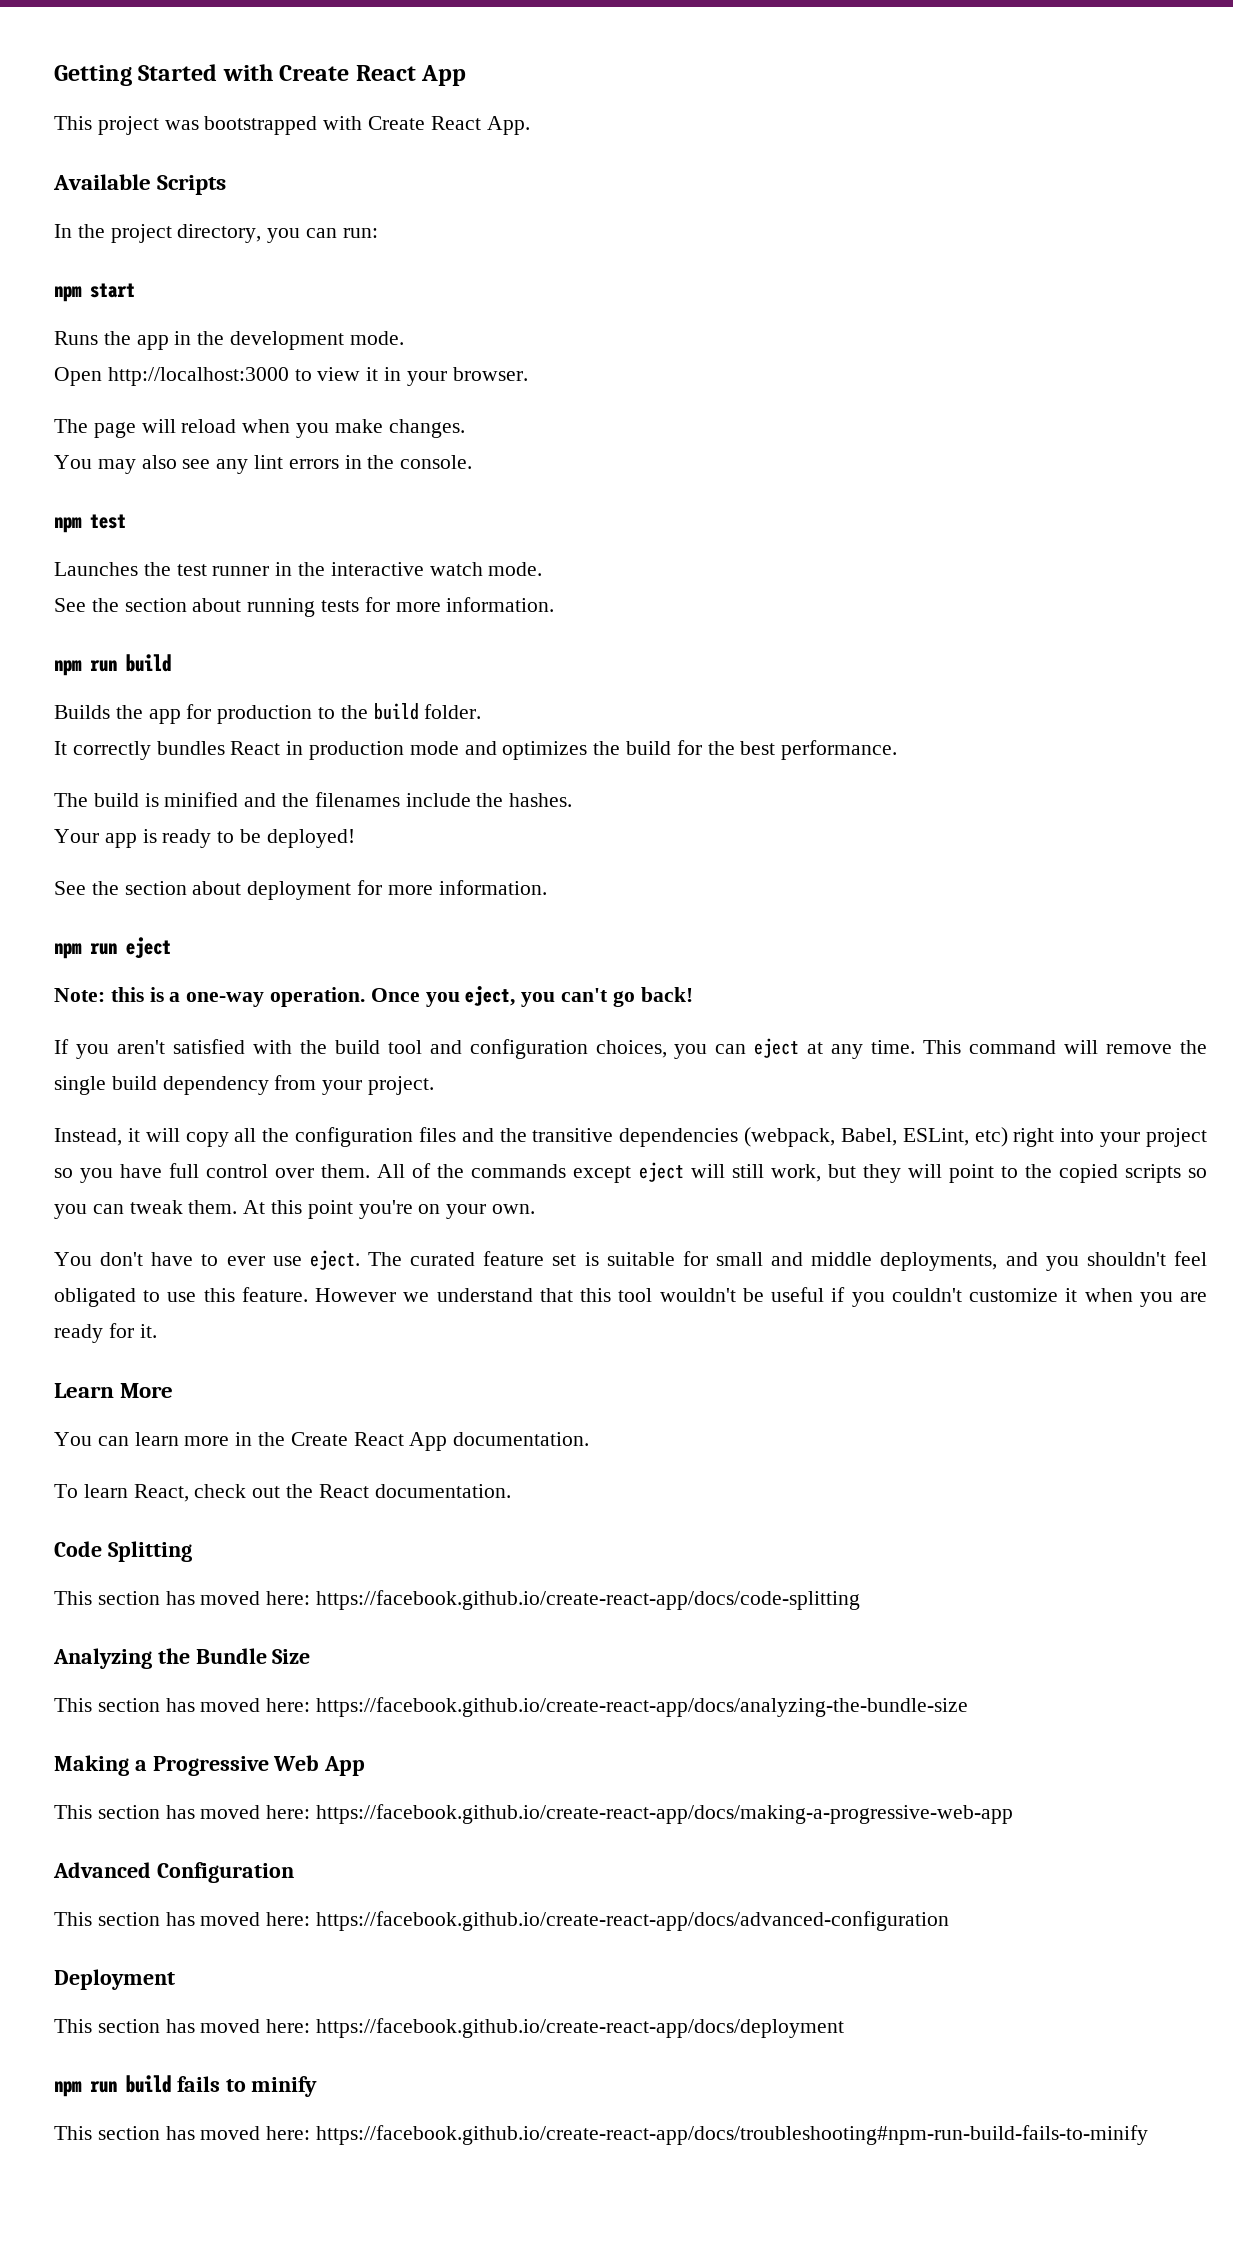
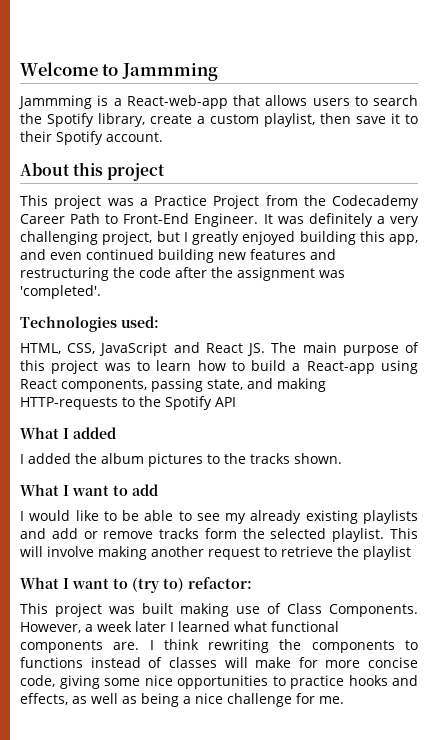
[54,64,467,86] [54,116,530,135] [53,174,227,195] [54,224,378,243] [54,283,135,302] [54,331,404,350] [54,367,528,386] [54,419,465,438] [54,455,473,474] [54,514,126,533] [54,562,543,576] [54,597,555,617] [54,654,171,676] [54,703,482,724] [54,740,898,760] [54,792,573,807] [54,829,355,848] [54,880,547,900] [54,937,171,959] [54,986,693,1007] [54,1038,1208,1059] [54,1075,435,1095] [54,1127,1208,1147] [54,1162,1207,1183] [54,1200,536,1219] [54,1250,1207,1271] [54,1287,1207,1307] [54,1323,157,1343] [54,1383,174,1398] [54,1432,590,1451] [54,1484,511,1502] [54,1541,192,1562] [54,1590,861,1610] [53,1648,311,1669] [54,1697,969,1717] [54,1755,366,1776] [54,1804,1014,1824] [53,1862,294,1883] [54,1911,950,1931] [54,1969,175,1990] [54,2018,845,2038] [54,2075,318,2097] [54,2125,1149,2145] Getting Started with Create React App // This project was bootstrapped with Create React App. // Available Scripts // In the project directory, you can run: // npm start // Runs the app in the development mode. // Open http://localhost:3000 to view it in your browser. // The page will reload when you make changes. // You may also see any lint errors in the console. // npm test // Launches the test runner in the interactive watch mode. // See the section about running tests for more information. // npm run build // Builds the app for production to the build folder. // It correctly bundles React in production mode and optimizes the build for the best performance. // The build is minified and the filenames include the hashes. // Your app is ready to be deployed! // See the section about deployment for more information. // npm run eject // Note: this is a one-way operation. Once you eject, you can't go back! // If you aren't satisfied with the build tool and configuration choices, you can eject at any time. This command will remove the single build dependency from your project. // Instead, it will copy all the configuration files and the transitive dependencies (webpack, Babel, ESLint, etc) right into your project so you have full control over them. All of the commands except eject will still work, but they will point to the copied scripts so you can tweak them. At this point you're on your own. // You don't have to ever use eject. The curated feature set is suitable for small and middle deployments, and you shouldn't feel obligated to use this feature. However we understand that this tool wouldn't be useful if you couldn't customize it when you are ready for it. // Learn More // You can learn more in the Create React App documentation. // To learn React, check out the React documentation. // Code Splitting // This section has moved here: https://facebook.github.io/create-react-app/docs/code-splitting // Analyzing the Bundle Size // This section has moved here: https://facebook.github.io/create-react-app/docs/analyzing-the-bundle-size // Making a Progressive Web App // This section has moved here: https://facebook.github.io/create-react-app/docs/making-a-progressive-web-app // Advanced Configuration // This section has moved here: https://facebook.github.io/create-react-app/docs/advanced-configuration // Deployment // This section has moved here: https://facebook.github.io/create-react-app/docs/deployment // npm run build fails to minify // This section has moved here: https://facebook.github.io/create-react-app/docs/troubleshooting#npm-run-build-fails-to-minify -> [20,62,218,81] [18,95,418,109] [20,113,418,127] [20,131,163,145] [20,162,166,181] [20,195,419,209] [20,213,419,227] [20,231,418,245] [20,249,336,263] [20,267,345,281] [20,285,101,299] [20,316,159,332] [20,342,420,356] [20,360,419,374] [20,378,326,392] [20,396,236,410] [20,427,116,439] [20,453,342,467] [20,484,158,496] [20,510,418,524] [20,528,418,542] [20,546,411,560] [20,577,252,593] [20,603,418,617] [20,621,339,633] [20,639,418,653] [20,657,418,668] [20,675,418,689] [20,693,344,707] Welcome to Jammming // Jammming is a React-web-app that allows users to search the Spotify library, create a custom playlist, then save it to their Spotify account. // About this project // This project was a Practice Project from the Codecademy Career Path to Front-End Engineer. It was definitely a very challenging project, but I greatly enjoyed building this app, and even continued building new features and restructuring the code after the assignment was 'completed'. // Technologies used: // HTML, CSS, JavaScript and React JS. The main purpose of this project was to learn how to build a React-app using React components, passing state, and making HTTP-requests to the Spotify API // What I added // I added the album pictures to the tracks shown. // What I want to add // I would like to be able to see my already existing playlists and add or remove tracks form the selected playlist. This will involve making another request to retrieve the playlist // What I want to (try to) refactor: // This project was built making use of Class Components. However, a week later I learned what functional components are. I think rewriting the components to functions instead of classes will make for more concise code, giving some nice opportunities to practice hooks and effects, as well as being a nice challenge for me.

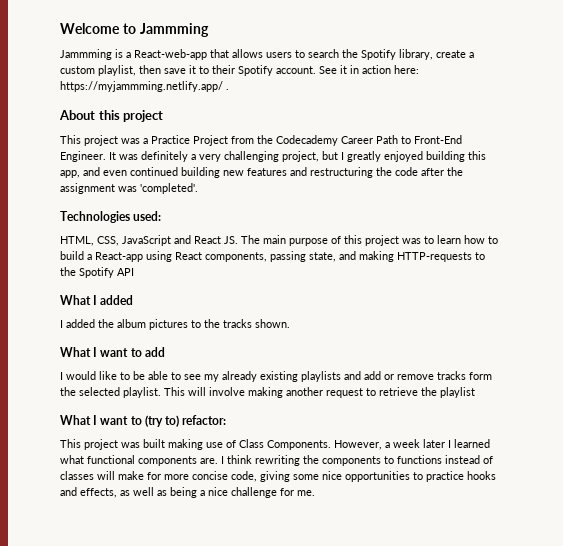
(163, 137) none -> [319,65,419,74] [60,81,229,92] See it in action here: https://myjammming.netlify.app/ .

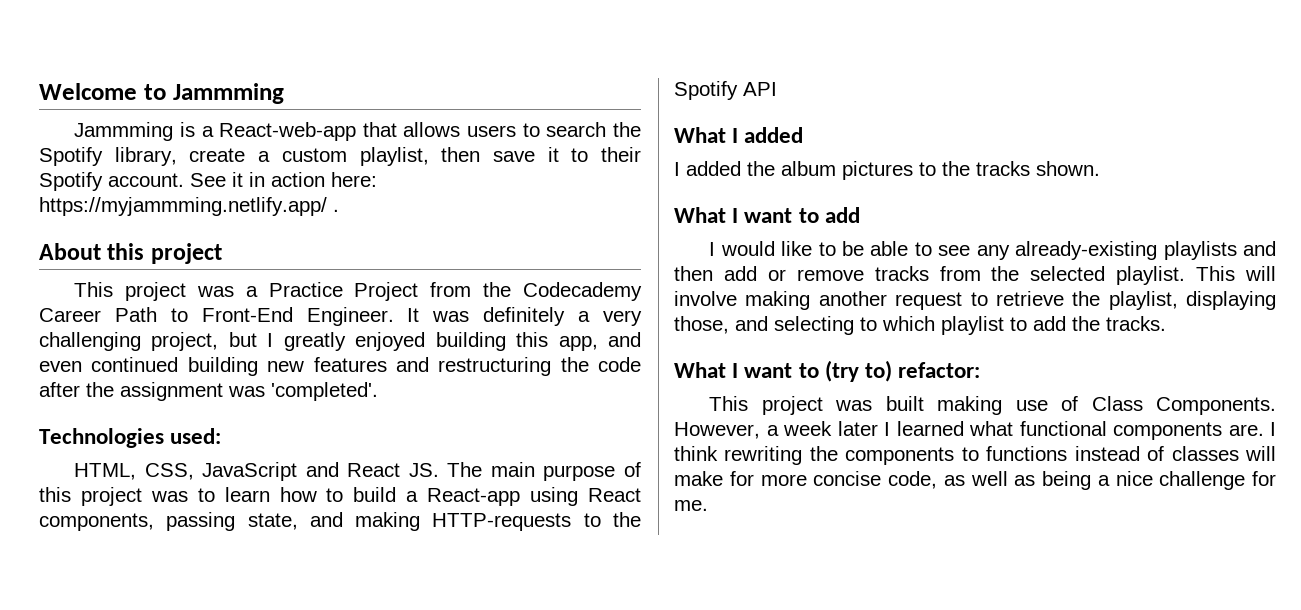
[204,371,298,382] my already existing -> [976,241,1158,260] any already-existing
(361, 375) none -> [674,266,713,281] then
[469,372,492,380] form -> [939,266,981,281] from
[440,387,475,398] playlist -> [1108,291,1276,310] [674,316,1166,335] playlist, displaying those, and selecting to which playlist to add the tracks.
[260,471,496,482] [60,487,117,498] giving some nice opportunities to practice hooks and effects, -> (937, 480) none

